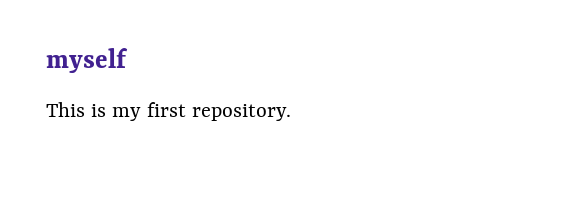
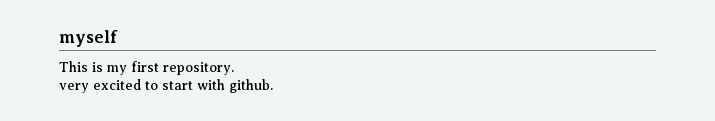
(291, 112) none -> [59,79,273,93] // very excited to start with github.

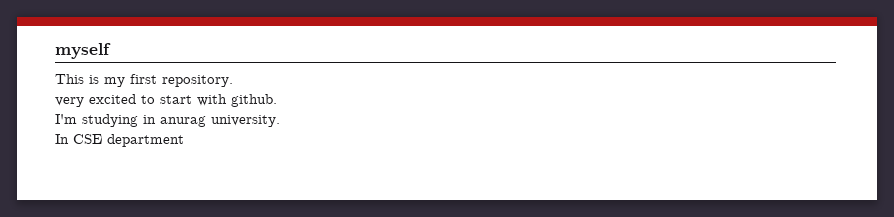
(273, 86) none -> [55,114,280,127] [55,134,184,147] // I'm studying in anurag university. // In CSE department

